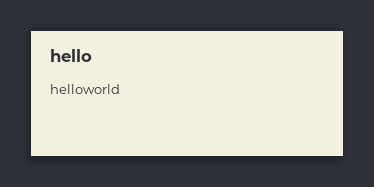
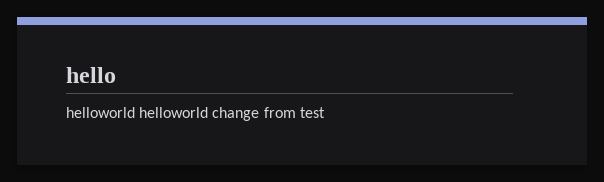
(120, 89) none -> [139,107,325,121] helloworld change from test

